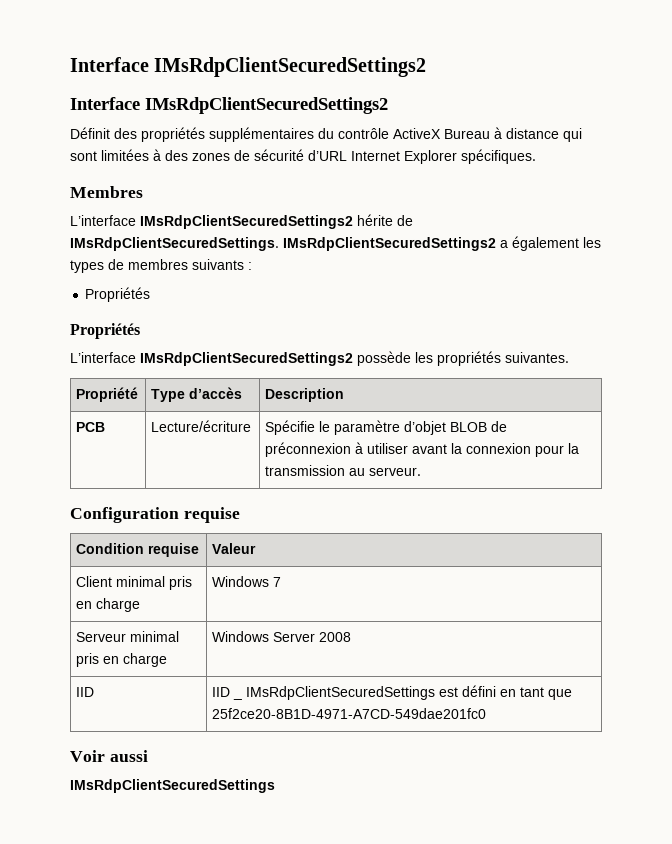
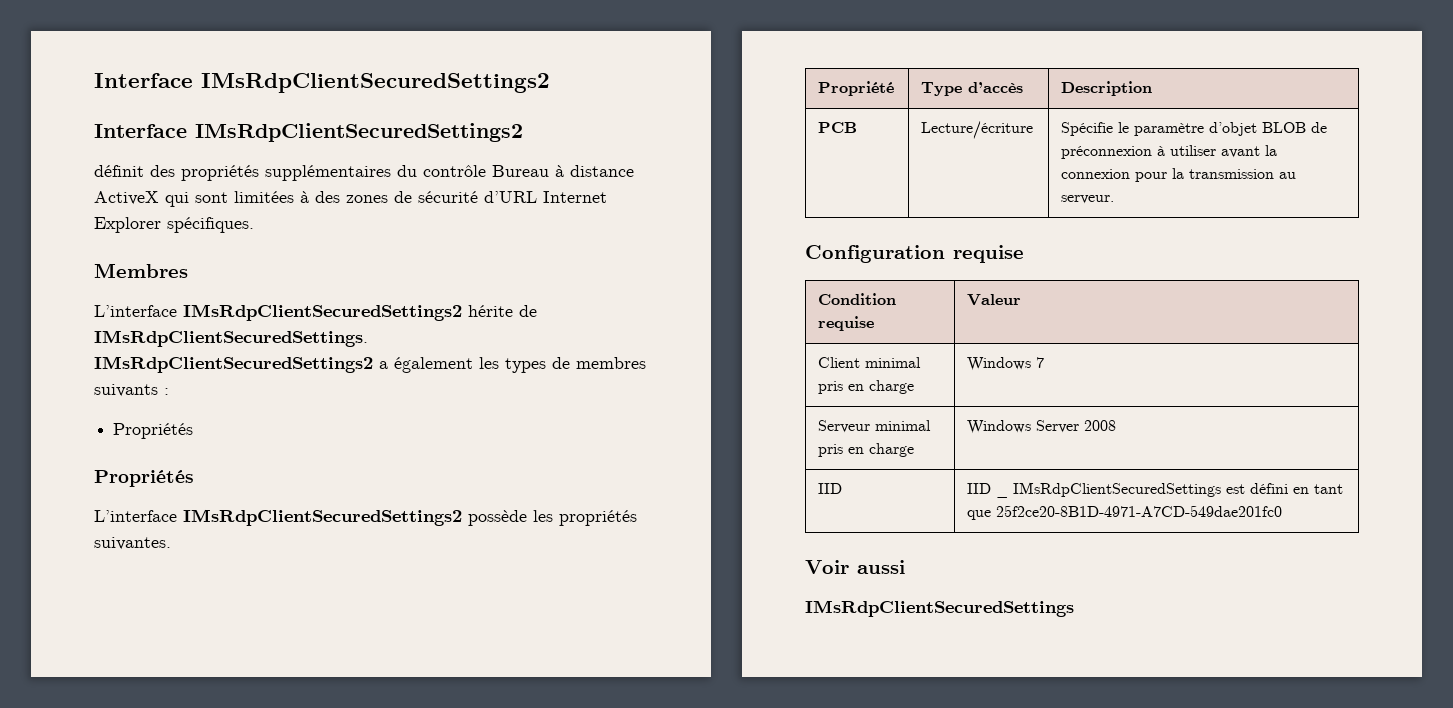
[70,127,110,139] Définit -> [94,165,144,177] définit
[393,128,441,139] ActiveX -> (486, 171) none
(559, 133) none -> [94,191,159,205] ActiveX

